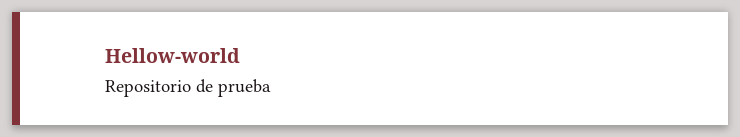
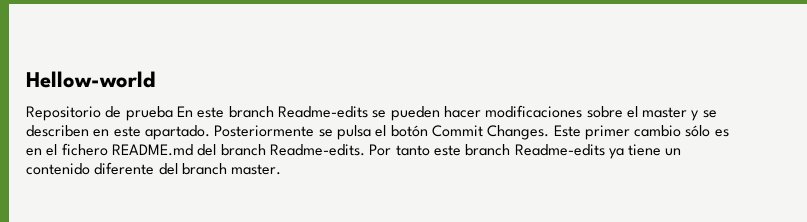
(271, 88) none -> [176,105,717,121] [26,125,729,140] [26,143,682,159] [26,162,282,175] En este branch Readme-edits se pueden hacer modificaciones sobre el master y se describen en este apartado. Posteriormente se pulsa el botón Commit Changes. Este primer cambio sólo es en el fichero README.md del branch Readme-edits. Por tanto este branch Readme-edits ya tiene un contenido diferente del branch master.

